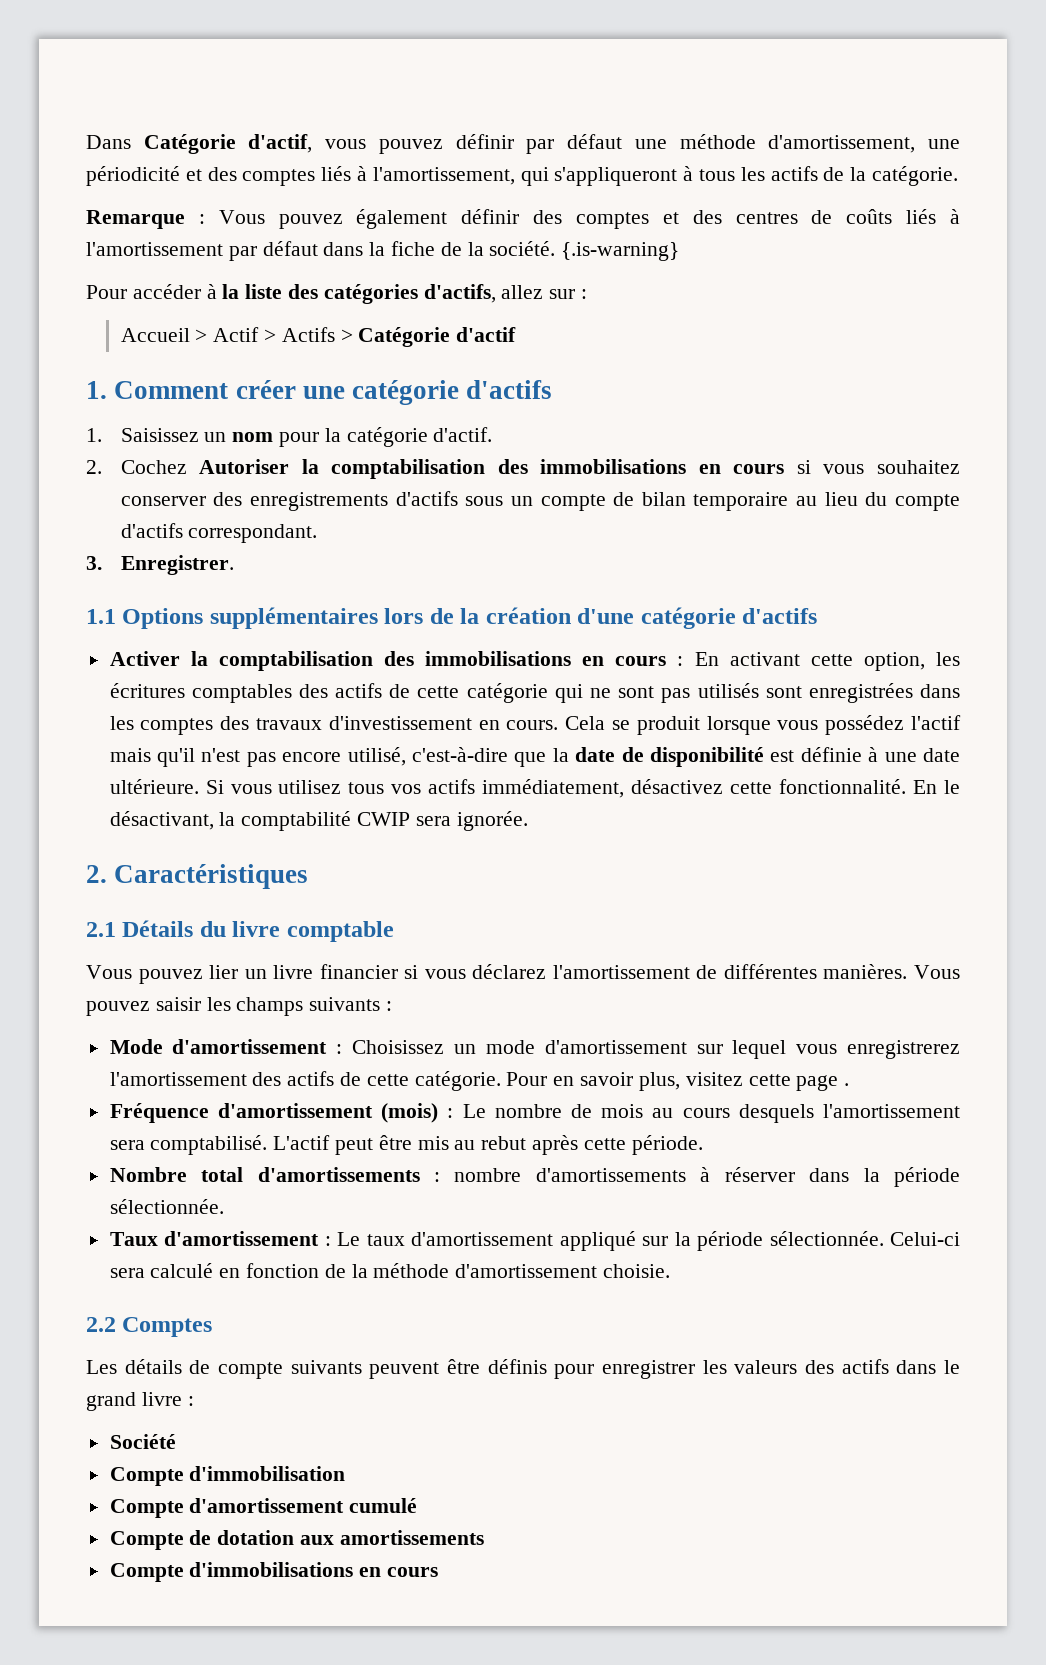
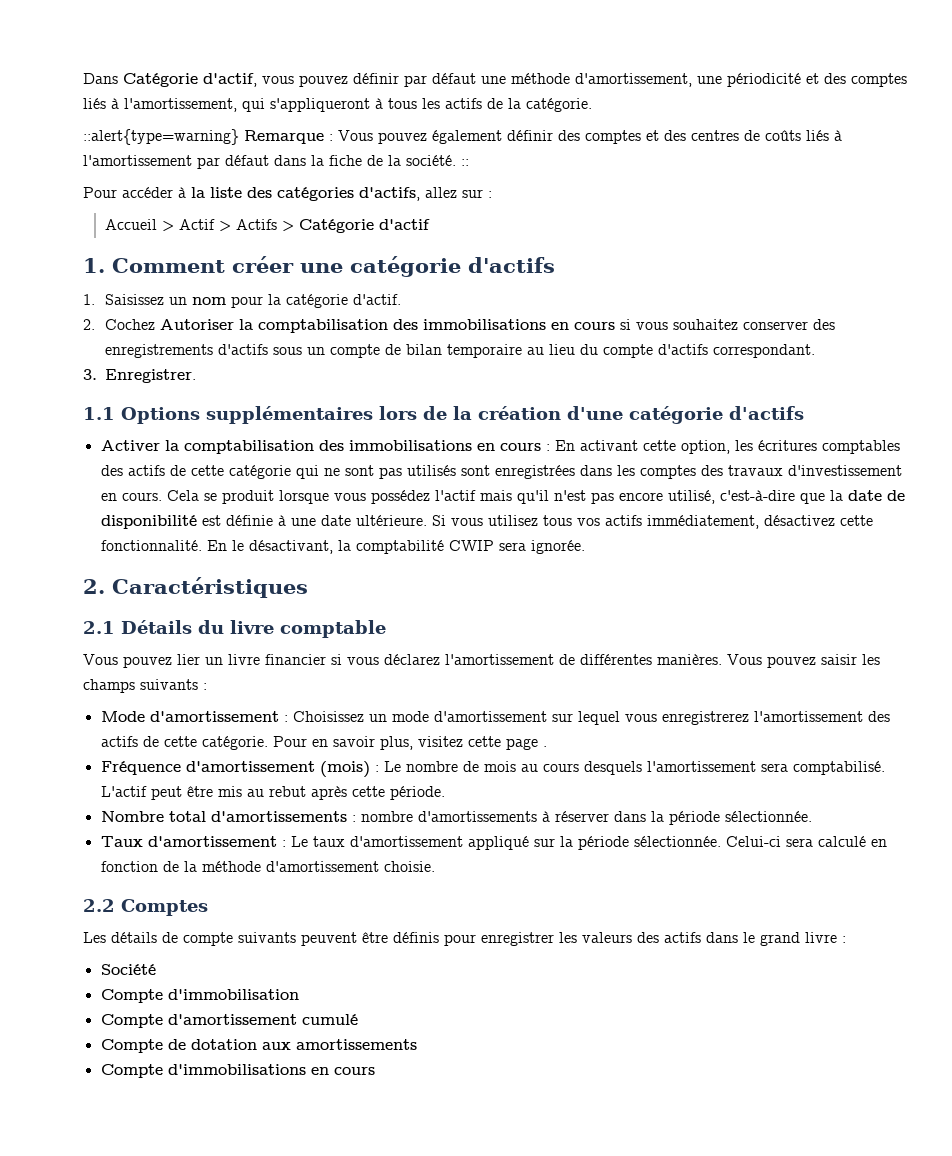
(959, 176) none -> [83,129,239,145] ::alert{type=warning}
[561,242,680,261] {.is-warning} -> [461,159,469,166] ::

